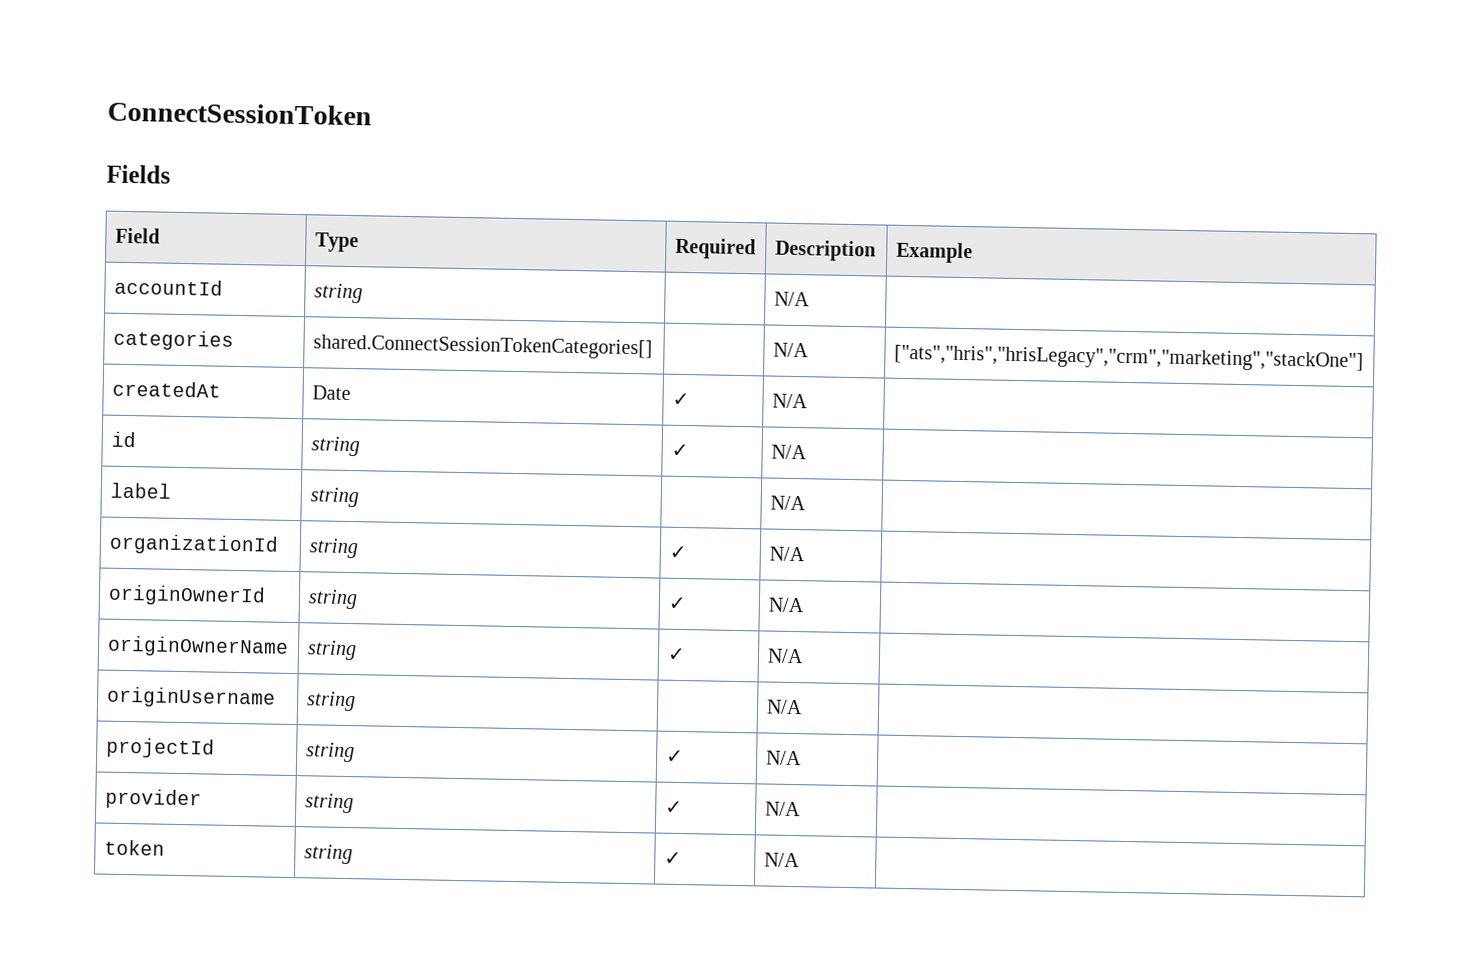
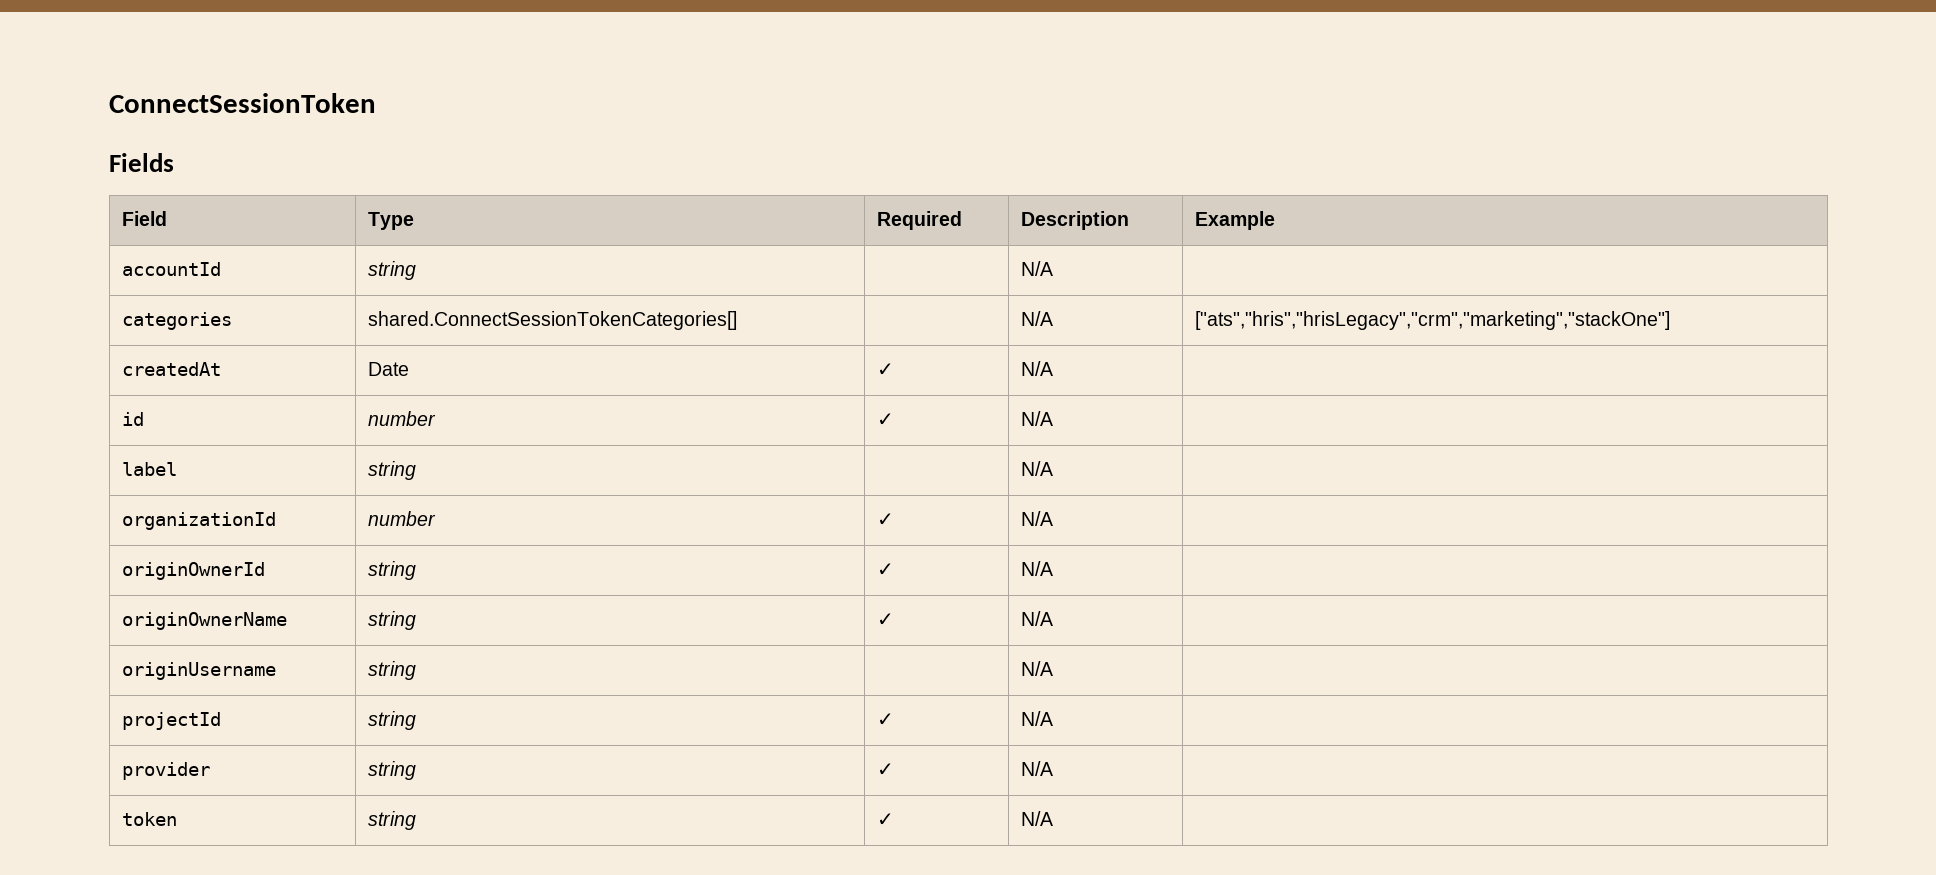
[310,436,360,457] string -> [368,411,437,426] number
[308,538,359,559] string -> [368,511,437,526] number

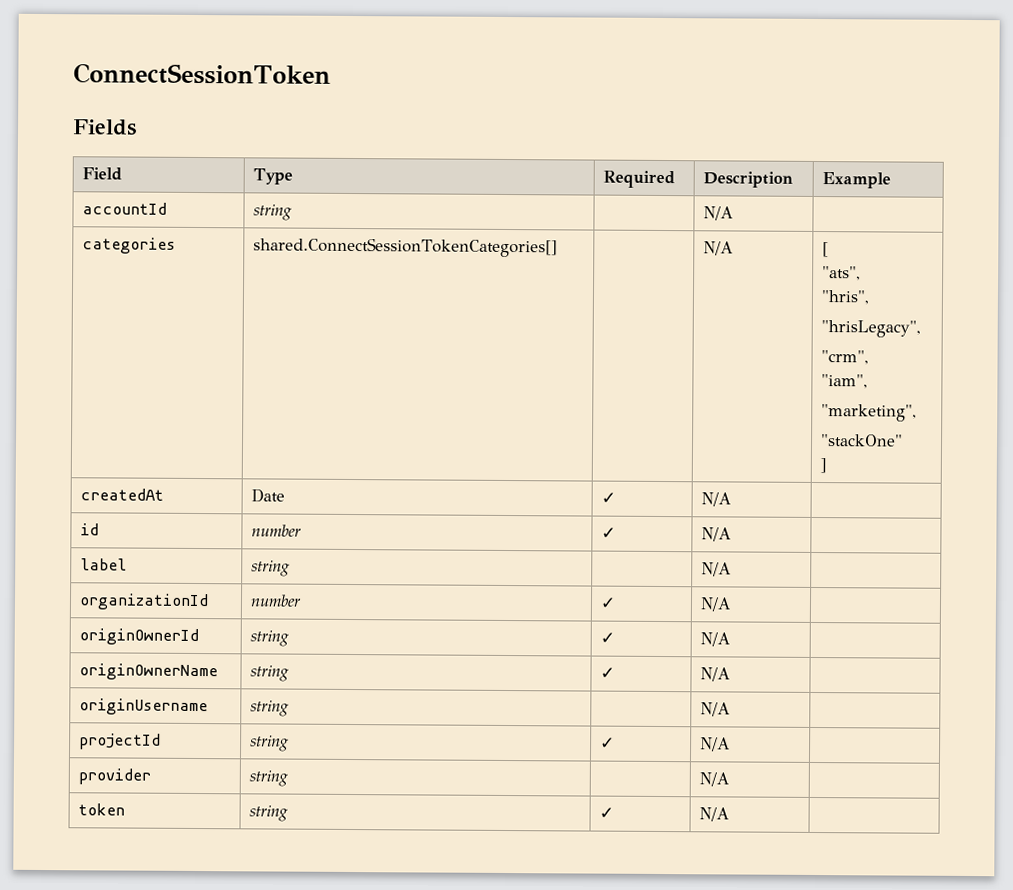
[1195,311,1671,330] ["ats","hris","hrisLegacy","crm","marketing","stackOne"] -> [822,242,830,258] [822,266,862,281] [821,290,871,305] [821,320,922,338] [821,350,870,365] [821,374,869,389] [821,404,918,422] [820,434,904,447] [820,458,828,474] [ // "ats", // "hris", // "hrisLegacy", // "crm", // "iam", // "marketing", // "stackOne" // ]
[877,763,895,776] ✓ -> (289, 778) none

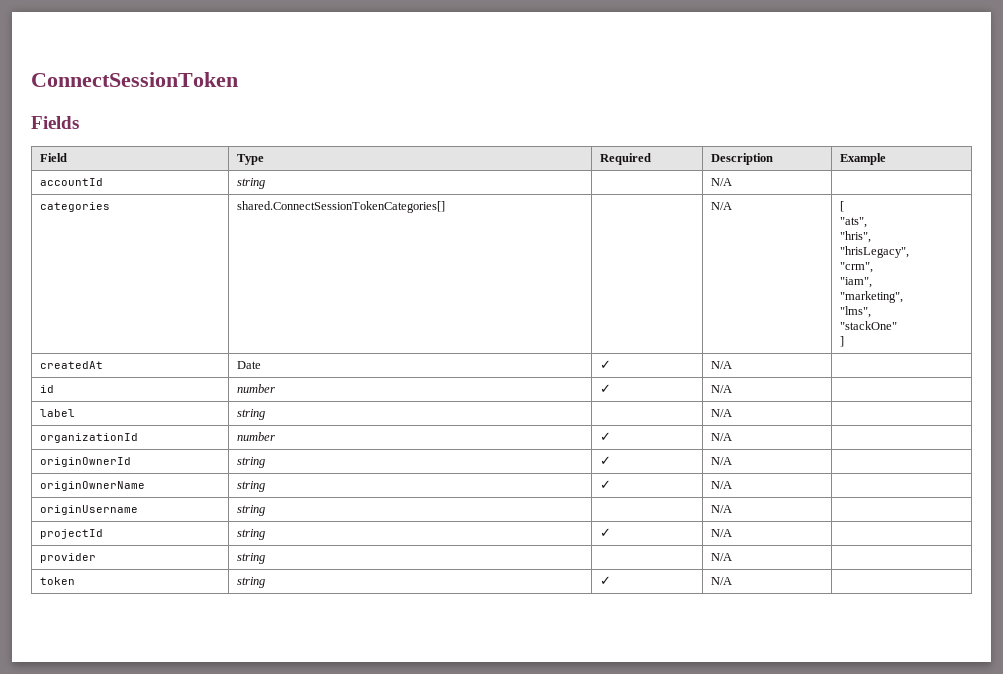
(918, 413) none -> [839,306,871,318] // "lms",

